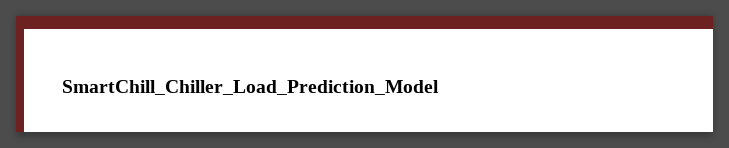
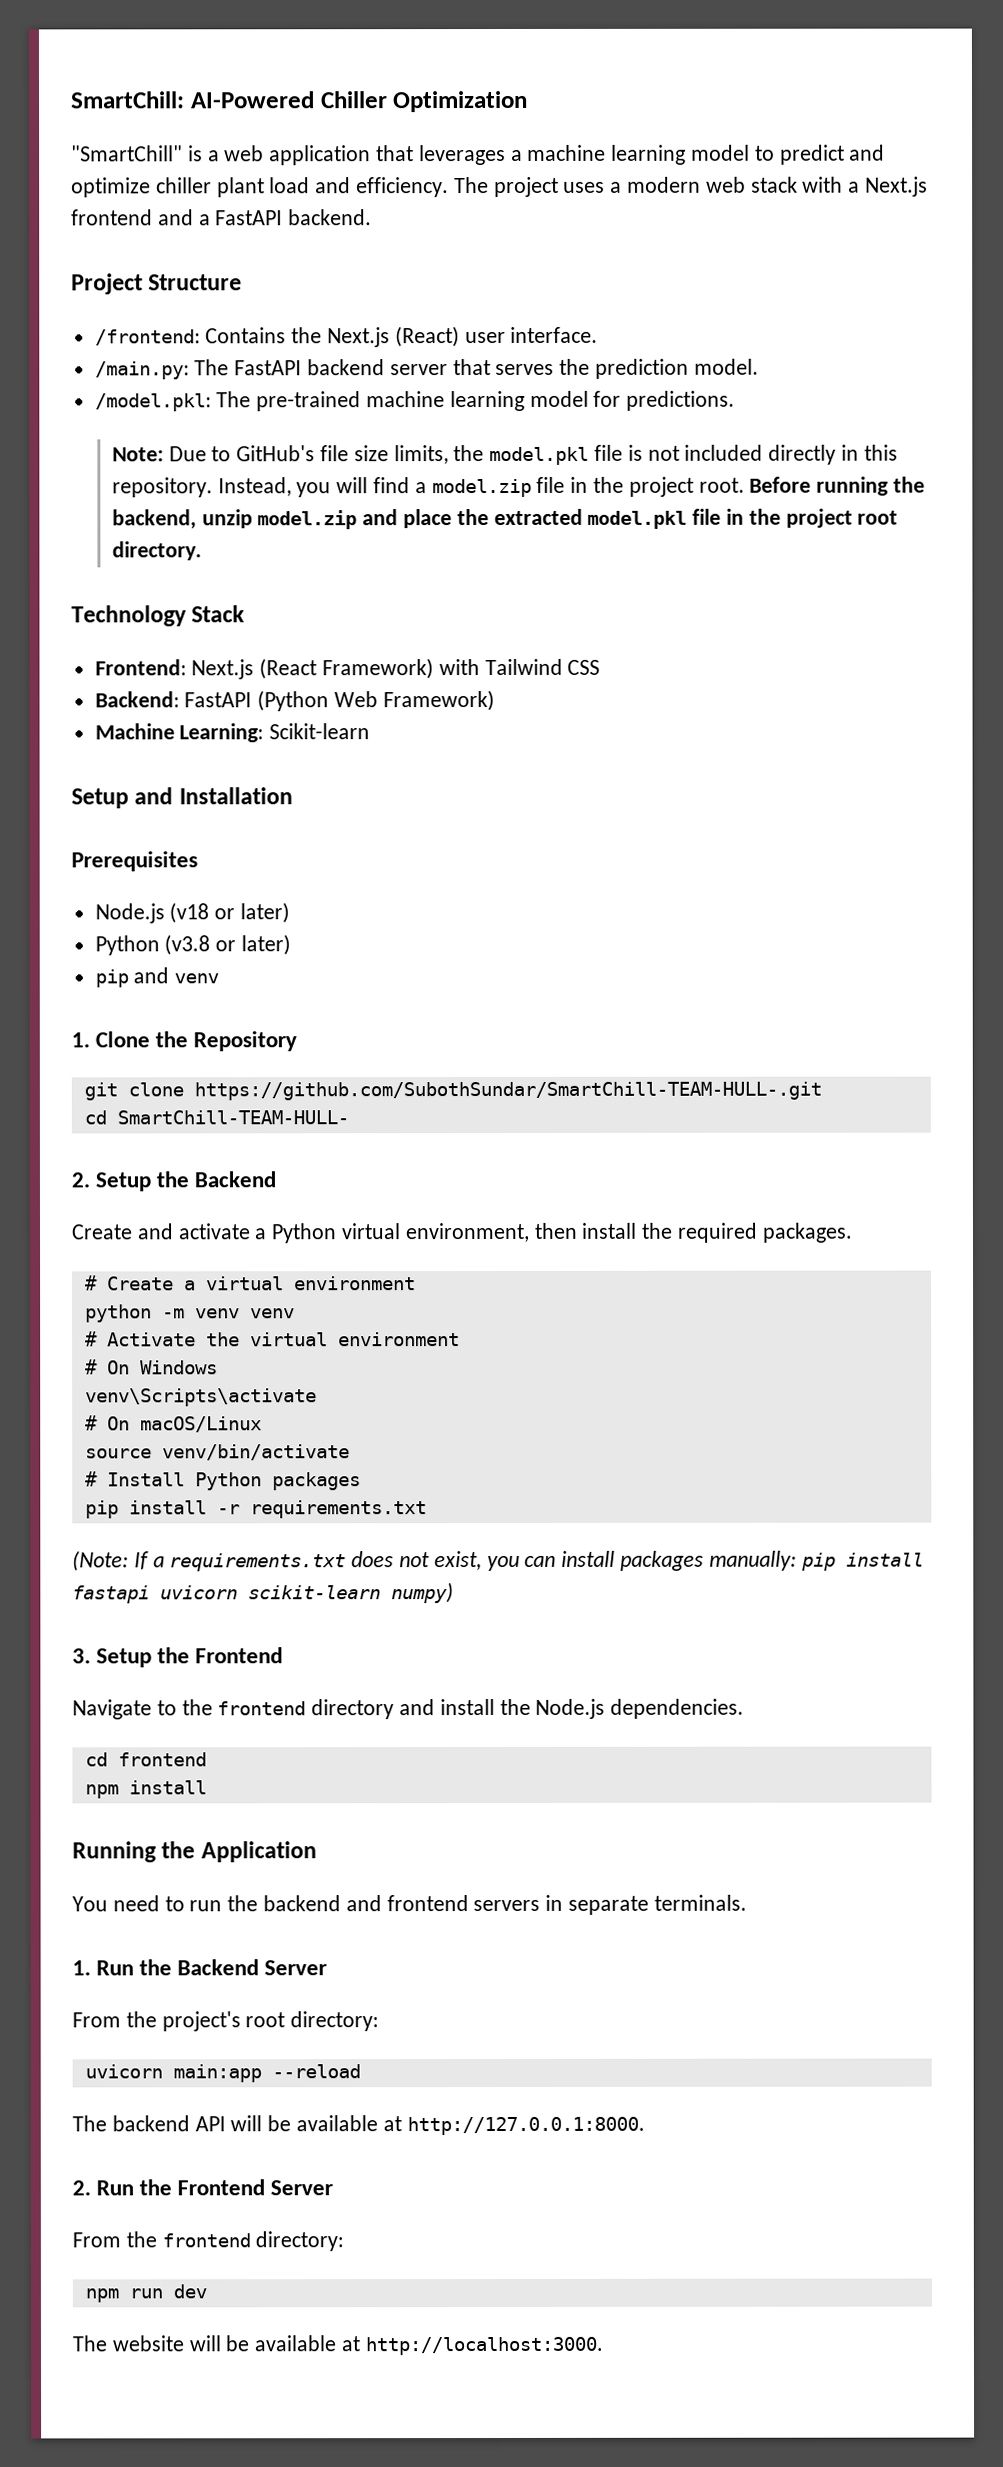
[62,80,439,95] SmartChill_Chiller_Load_Prediction_Model -> [71,90,529,113] [71,144,886,166] [71,176,929,198] [71,209,373,226] [71,273,243,295] [94,326,599,348] [94,358,759,380] [94,390,736,412] [111,444,898,466] [111,476,925,498] [111,508,899,530] [111,541,202,561] [71,605,246,627] [94,658,601,680] [94,690,495,712] [94,723,371,743] [71,787,293,809] [71,851,198,872] [94,902,291,924] [94,934,292,956] [94,967,220,988] [71,1031,298,1052] [83,1081,822,1101] [83,1110,349,1125] [71,1171,277,1192] [71,1222,853,1244] [84,1275,416,1291] [84,1304,295,1323] [84,1331,460,1347] [84,1359,218,1375] [84,1388,317,1407] [84,1415,262,1433] [84,1444,350,1461] [84,1471,361,1491] [84,1500,427,1519] [72,1550,924,1572] [72,1582,454,1604] [72,1647,284,1668] [72,1698,745,1720] [84,1752,207,1767] [84,1780,207,1799] [72,1841,317,1863] [72,1894,747,1915] [72,1959,328,1976] [72,2011,380,2032] [84,2064,361,2083] [72,2115,645,2136] [72,2179,334,2196] [72,2231,345,2252] [84,2284,207,2303] [72,2335,603,2356] SmartChill: AI-Powered Chiller Optimization // "SmartChill" is a web application that leverages a machine learning model to predict and optimize chiller plant load and efficiency. The project uses a modern web stack with a Next.js frontend and a FastAPI backend. // Project Structure // /frontend: Contains the Next.js (React) user interface. // /main.py: The FastAPI backend server that serves the prediction model. // /model.pkl: The pre-trained machine learning model for predictions. // Note: Due to GitHub's file size limits, the model.pkl file is not included directly in this repository. Instead, you will find a model.zip file in the project root. Before running the backend, unzip model.zip and place the extracted model.pkl file in the project root directory. // Technology Stack // Frontend: Next.js (React Framework) with Tailwind CSS // Backend: FastAPI (Python Web Framework) // Machine Learning: Scikit-learn // Setup and Installation // Prerequisites // Node.js (v18 or later) // Python (v3.8 or later) // pip and venv // 1. Clone the Repository // git clone https://github.com/SubothSundar/SmartChill-TEAM-HULL-.git // cd SmartChill-TEAM-HULL- // 2. Setup the Backend // Create and activate a Python virtual environment, then install the required packages. // # Create a virtual environment // python -m venv venv // # Activate the virtual environment // # On Windows // venv\Scripts\activate // # On macOS/Linux // source venv/bin/activate // # Install Python packages // pip install -r requirements.txt // (Note: If a requirements.txt does not exist, you can install packages manually: pip install fastapi uvicorn scikit-learn numpy) // 3. Setup the Frontend // Navigate to the frontend directory and install the Node.js dependencies. // cd frontend // npm install // Running the Application // You need to run the backend and frontend servers in separate terminals. // 1. Run the Backend Server // From the project's root directory: // uvicorn main:app --reload // The backend API will be available at http://127.0.0.1:8000. // 2. Run the Frontend Server // From the frontend directory: // npm run dev // The website will be available at http://localhost:3000.

